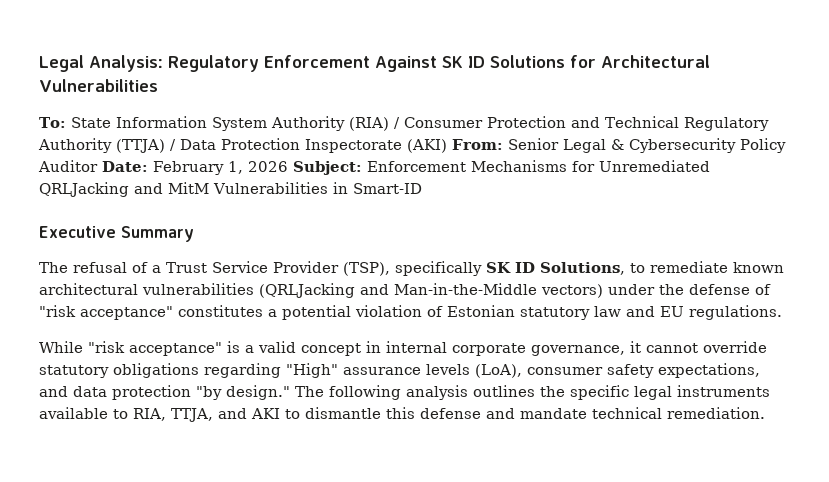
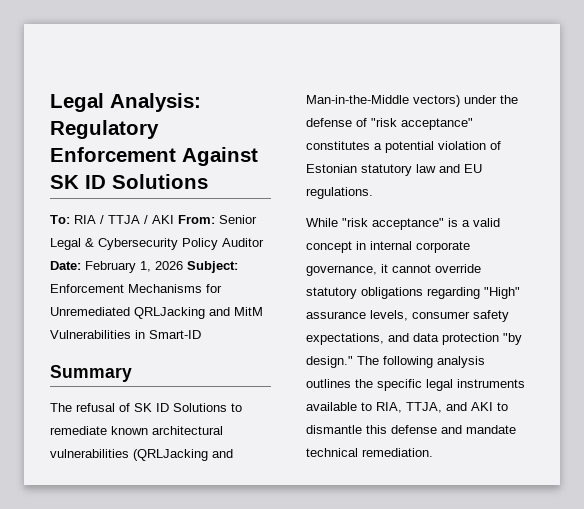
[570,55,710,68] [39,79,158,92] [39,116,769,131] [38,138,447,153] for Architectural Vulnerabilities // To: State Information System Authority (RIA) / Consumer Protection and Technical Regulatory Authority (TTJA) / Data Protection Inspectorate (AKI) -> [50,215,174,224] // To: RIA / TTJA / AKI
[39,226,116,238] Executive -> (201, 334) none
[152,261,625,276] a Trust Service Provider (TSP), specifically SK ID Solutions, -> [134,403,227,412] SK ID Solutions
[426,364,522,378] levels (LoA), -> [370,310,408,321] levels,

